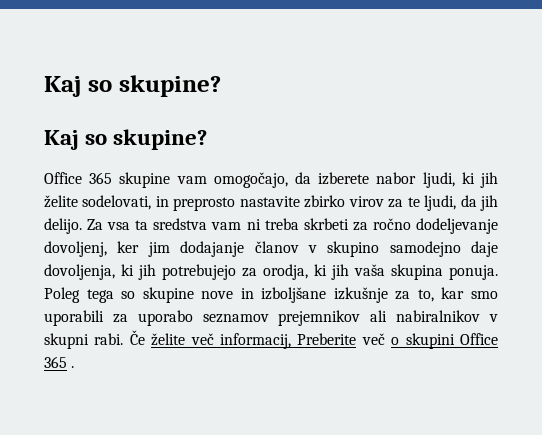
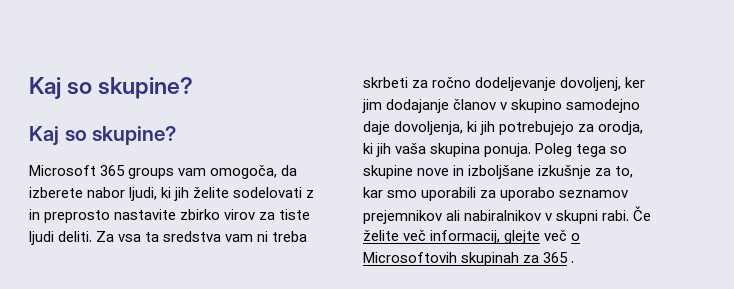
[44,172,288,188] Office 365 skupine vam omogočajo, -> [29,165,278,179] Microsoft 365 groups vam omogoča,
[82,195,152,210] sodelovati, -> [233,187,315,198] sodelovati z
[407,195,498,211] [44,218,82,234] te ljudi, da jih delijo. -> [279,209,311,220] [29,231,93,245] tiste ljudi deliti.
[297,333,357,345] Preberite -> [504,230,541,244] glejte
[405,333,498,349] skupini Office -> [363,252,540,266] Microsoftovih skupinah za

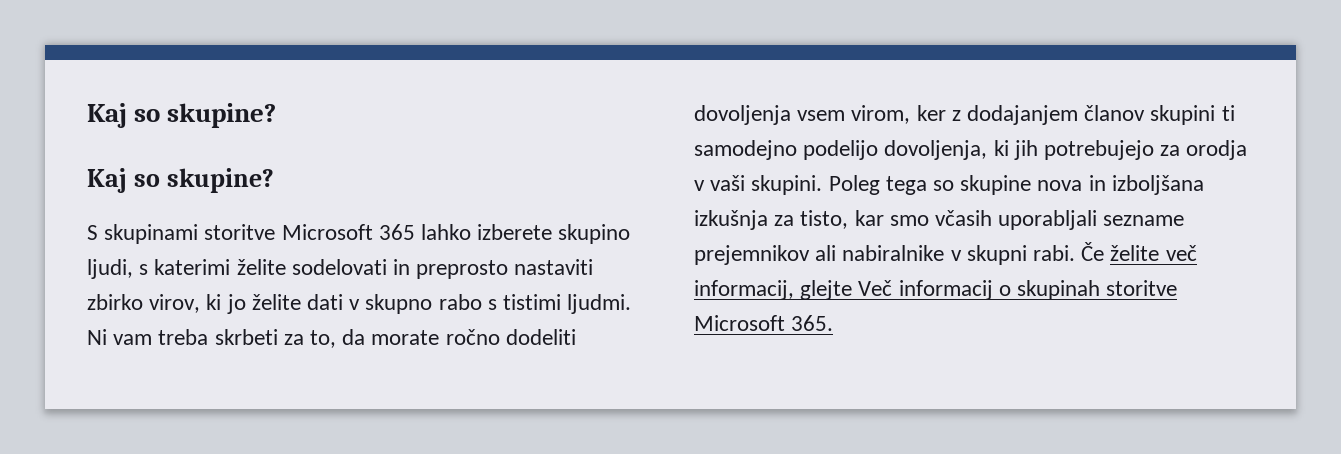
[29,165,298,179] [29,187,190,201] Microsoft 365 groups vam omogoča, da izberete nabor ljudi, ki jih -> [87,224,631,244] [87,259,231,279] S skupinami storitve Microsoft 365 lahko izberete skupino ljudi, s katerimi
[306,190,315,198] z -> (387, 267) none
[114,209,311,220] [29,231,308,245] [363,77,646,91] [362,99,641,113] [363,121,390,135] nastavite zbirko virov za tiste ljudi deliti. Za vsa ta sredstva vam ni treba skrbeti za ročno dodeljevanje dovoljenj, ker jim dodajanje članov v skupino samodejno daje -> [514,259,594,275] [87,294,632,314] [87,329,576,348] [694,105,1235,125] [694,140,879,160] nastaviti zbirko virov, ki jo želite dati v skupno rabo s tistimi ljudmi. Ni vam treba skrbeti za to, da morate ročno dodeliti dovoljenja vsem virom, ker z dodajanjem članov skupini ti samodejno podelijo
[598,121,644,135] [363,143,628,157] [363,165,634,179] [363,187,629,201] orodja, ki jih vaša skupina ponuja. Poleg tega so skupine nove in izboljšane izkušnje za to, kar smo uporabili za uporabo seznamov -> [1186,140,1248,160] [694,175,1204,195] [694,210,1185,230] orodja v vaši skupini. Poleg tega so skupine nova in izboljšana izkušnja za tisto, kar smo včasih uporabljali sezname
[464,210,542,221] nabiralnikov -> [842,245,945,261] nabiralnike
[544,230,581,241] [363,252,575,266] več o Microsoftovih skupinah za 365 . -> [858,280,1178,300] [694,315,834,331] Več informacij o skupinah storitve Microsoft 365.

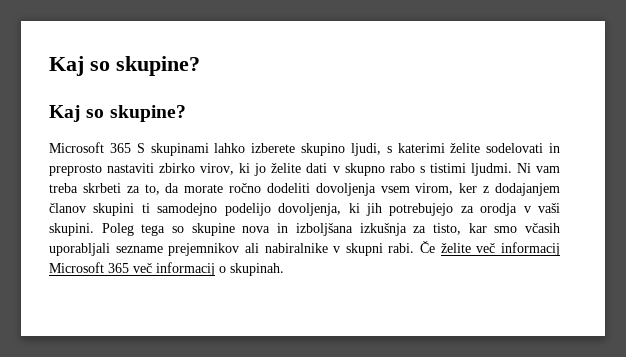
[87,224,415,244] S skupinami storitve Microsoft 365 -> [49,142,209,156] Microsoft 365 S skupinami
[694,280,1178,300] [694,315,834,331] informacij, glejte Več informacij o skupinah storitve Microsoft 365. -> [500,242,560,256] [49,262,284,276] informacij Microsoft 365 več informacij o skupinah.

